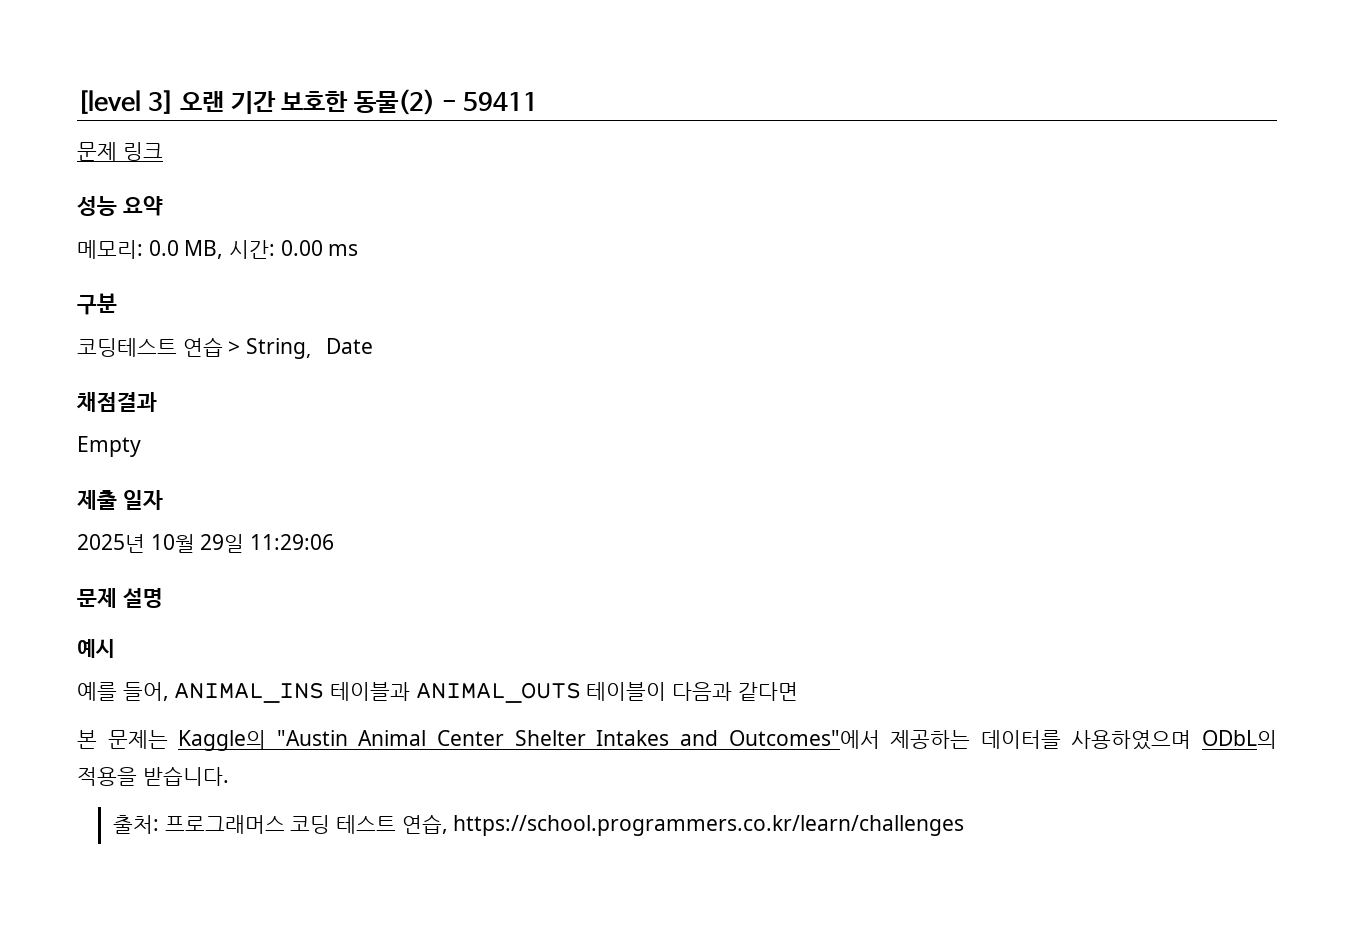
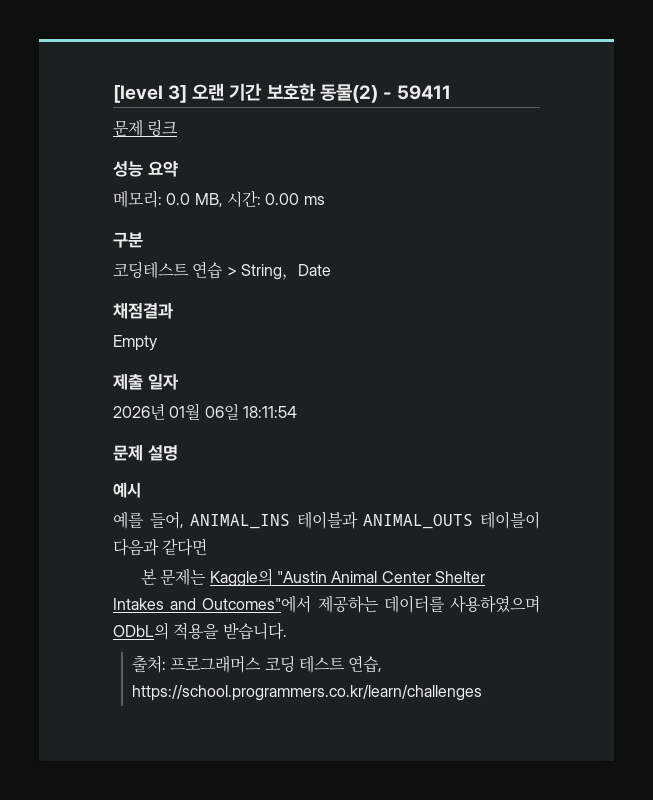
[77,534,335,553] 2025년 10월 29일 11:29:06 -> [113,403,297,420] 2026년 01월 06일 18:11:54

